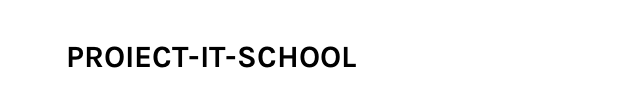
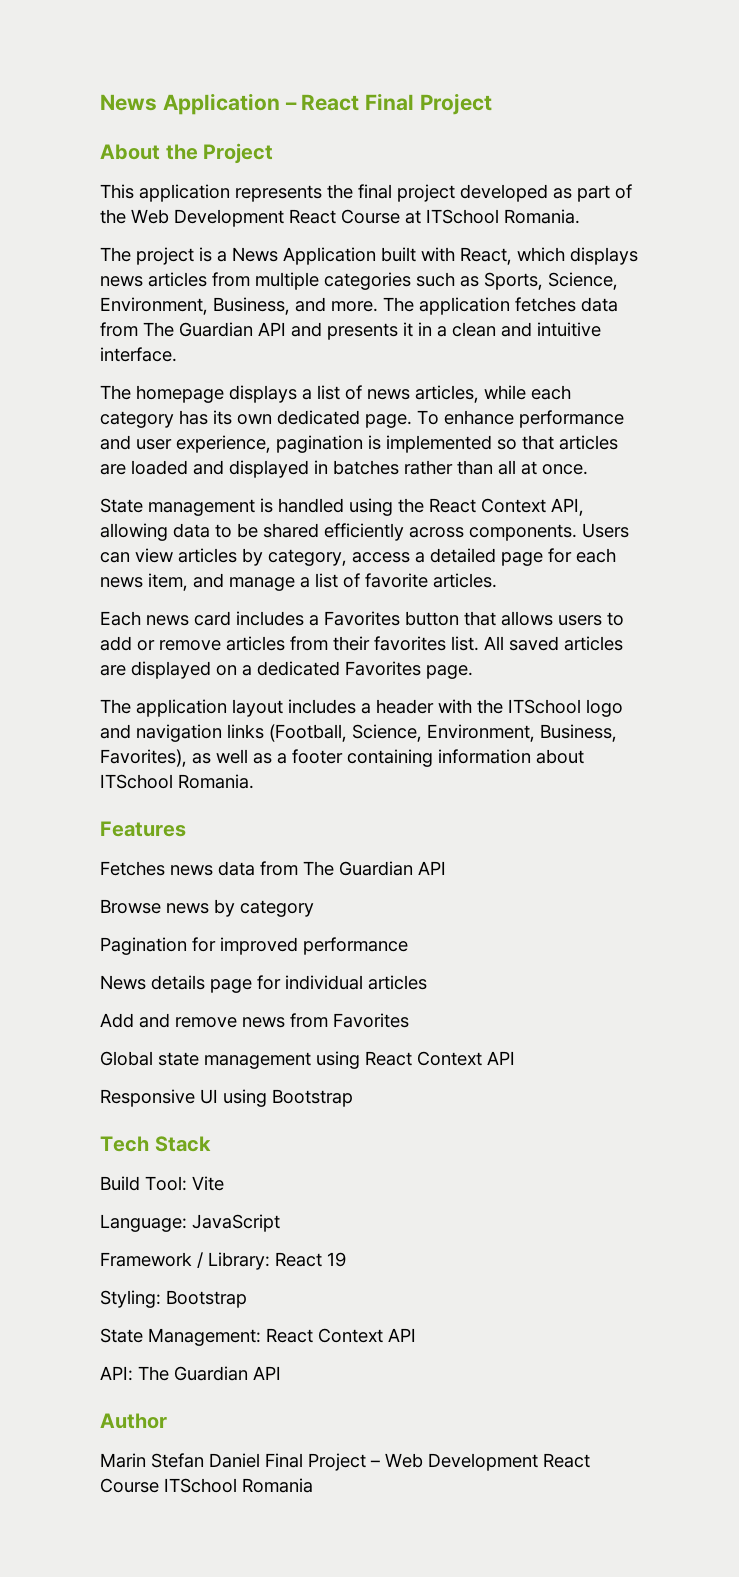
[66,46,356,68] PROIECT-IT-SCHOOL -> [100,93,493,115] [100,143,274,164] [100,184,632,202] [100,209,580,227] [100,247,638,265] [100,272,618,290] [100,297,618,315] [100,322,601,340] [100,347,177,362] [100,385,571,403] [100,410,624,428] [100,435,618,453] [100,460,588,478] [100,498,584,516] [100,523,629,541] [100,548,616,566] [100,573,497,591] [100,611,624,626] [100,636,623,651] [100,661,473,679] [100,699,623,717] [100,724,617,742] [100,749,584,767] [100,774,254,789] [100,821,186,837] [100,861,446,876] [100,899,314,917] [100,937,408,955] [100,975,427,993] [100,1013,409,1028] [100,1051,515,1069] [100,1089,353,1107] [100,1136,211,1152] [100,1176,224,1191] [100,1214,280,1232] [100,1252,346,1270] [100,1290,247,1308] [100,1328,416,1346] [100,1366,281,1381] [100,1413,167,1429] [100,1453,590,1471] [100,1478,313,1493] News Application – React Final Project // About the Project // This application represents the final project developed as part of the Web Development React Course at ITSchool Romania. // The project is a News Application built with React, which displays news articles from multiple categories such as Sports, Science, Environment, Business, and more. The application fetches data from The Guardian API and presents it in a clean and intuitive interface. // The homepage displays a list of news articles, while each category has its own dedicated page. To enhance performance and user experience, pagination is implemented so that articles are loaded and displayed in batches rather than all at once. // State management is handled using the React Context API, allowing data to be shared efficiently across components. Users can view articles by category, access a detailed page for each news item, and manage a list of favorite articles. // Each news card includes a Favorites button that allows users to add or remove articles from their favorites list. All saved articles are displayed on a dedicated Favorites page. // The application layout includes a header with the ITSchool logo and navigation links (Football, Science, Environment, Business, Favorites), as well as a footer containing information about ITSchool Romania. // Features // Fetches news data from The Guardian API // Browse news by category // Pagination for improved performance // News details page for individual articles // Add and remove news from Favorites // Global state management using React Context API // Responsive UI using Bootstrap // Tech Stack // Build Tool: Vite // Language: JavaScript // Framework / Library: React 19 // Styling: Bootstrap // State Management: React Context API // API: The Guardian API // Author // Marin Stefan Daniel Final Project – Web Development React Course ITSchool Romania

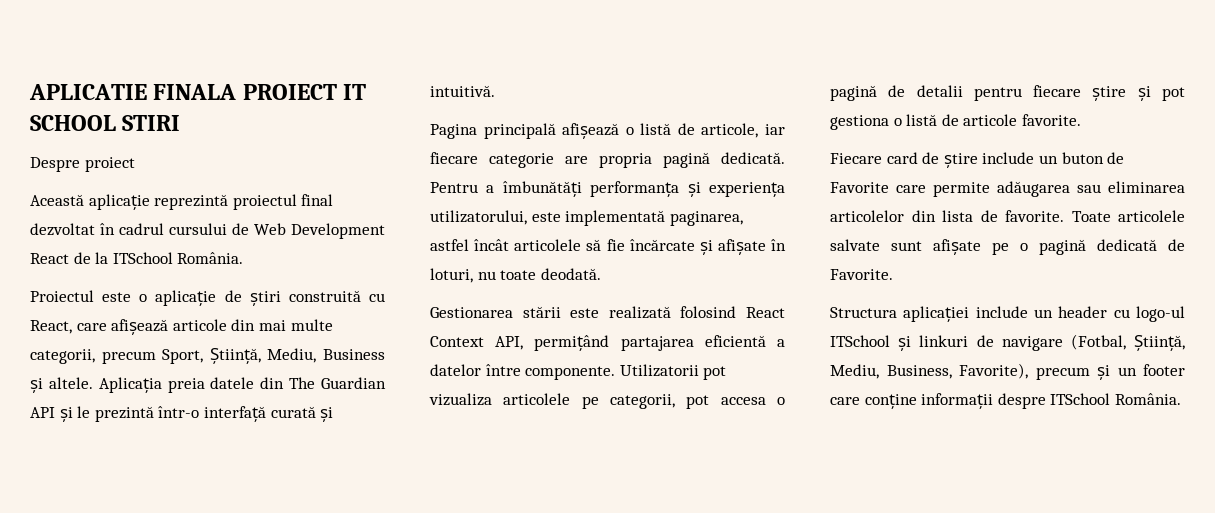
[100,93,493,115] [100,143,274,164] [100,184,632,202] [100,209,580,227] [100,247,638,265] [100,272,618,290] [100,297,618,315] [100,322,601,340] [100,347,177,362] [100,385,571,403] [100,410,624,428] [100,435,618,453] [100,460,588,478] [100,498,584,516] [100,523,629,541] [100,548,616,566] [100,573,497,591] [100,611,624,626] [100,636,623,651] [100,661,473,679] [100,699,623,717] [100,724,617,742] [100,749,584,767] [100,774,254,789] [100,821,186,837] [100,861,446,876] [100,899,314,917] [100,937,408,955] [100,975,427,993] [100,1013,409,1028] [100,1051,515,1069] [100,1089,353,1107] [100,1136,211,1152] [100,1176,224,1191] [100,1214,280,1232] [100,1252,346,1270] [100,1290,247,1308] [100,1328,416,1346] [100,1366,281,1381] [100,1413,167,1429] [100,1453,590,1471] [100,1478,313,1493] News Application – React Final Project // About the Project // This application represents the final project developed as part of the Web Development React Course at ITSchool Romania. // The project is a News Application built with React, which displays news articles from multiple categories such as Sports, Science, Environment, Business, and more. The application fetches data from The Guardian API and presents it in a clean and intuitive interface. // The homepage displays a list of news articles, while each category has its own dedicated page. To enhance performance and user experience, pagination is implemented so that articles are loaded and displayed in batches rather than all at once. // State management is handled using the React Context API, allowing data to be shared efficiently across components. Users can view articles by category, access a detailed page for each news item, and manage a list of favorite articles. // Each news card includes a Favorites button that allows users to add or remove articles from their favorites list. All saved articles are displayed on a dedicated Favorites page. // The application layout includes a header with the ITSchool logo and navigation links (Football, Science, Environment, Business, Favorites), as well as a footer containing information about ITSchool Romania. // Features // Fetches news data from The Guardian API // Browse news by category // Pagination for improved performance // News details page for individual articles // Add and remove news from Favorites // Global state management using React Context API // Responsive UI using Bootstrap // Tech Stack // Build Tool: Vite // Language: JavaScript // Framework / Library: React 19 // Styling: Bootstrap // State Management: React Context API // API: The Guardian API // Author // Marin Stefan Daniel Final Project – Web Development React Course ITSchool Romania -> [29,84,367,100] [30,115,181,131] [30,157,135,172] [30,194,334,210] [30,223,385,239] [30,252,244,264] [30,290,385,306] [30,319,333,335] [30,348,385,364] [30,377,386,393] [30,406,334,422] [430,85,495,97] [430,123,785,139] [430,152,785,168] [430,181,785,197] [430,210,743,226] [430,239,786,255] [430,268,601,283] [430,306,785,319] [430,335,785,351] [430,364,727,380] [429,393,785,409] [830,85,1185,101] [830,114,1081,130] [830,152,1125,168] [830,181,1185,197] [830,210,1185,222] [830,239,1185,255] [830,269,893,280] [830,306,1185,322] [830,334,1185,351] [830,363,1185,380] [830,393,1181,409] APLICATIE FINALA PROIECT IT SCHOOL STIRI // Despre proiect // Această aplicație reprezintă proiectul final dezvoltat în cadrul cursului de Web Development React de la ITSchool România. // Proiectul este o aplicație de știri construită cu React, care afișează articole din mai multe categorii, precum Sport, Știință, Mediu, Business și altele. Aplicația preia datele din The Guardian API și le prezintă într-o interfață curată și intuitivă. // Pagina principală afișează o listă de articole, iar fiecare categorie are propria pagină dedicată. Pentru a îmbunătăți performanța și experiența utilizatorului, este implementată paginarea, astfel încât articolele să fie încărcate și afișate în loturi, nu toate deodată. // Gestionarea stării este realizată folosind React Context API, permițând partajarea eficientă a datelor între componente. Utilizatorii pot vizualiza articolele pe categorii, pot accesa o pagină de detalii pentru fiecare știre și pot gestiona o listă de articole favorite. // Fiecare card de știre include un buton de Favorite care permite adăugarea sau eliminarea articolelor din lista de favorite. Toate articolele salvate sunt afișate pe o pagină dedicată de Favorite. // Structura aplicației include un header cu logo-ul ITSchool și linkuri de navigare (Fotbal, Știință, Mediu, Business, Favorite), precum și un footer care conține informații despre ITSchool România.

